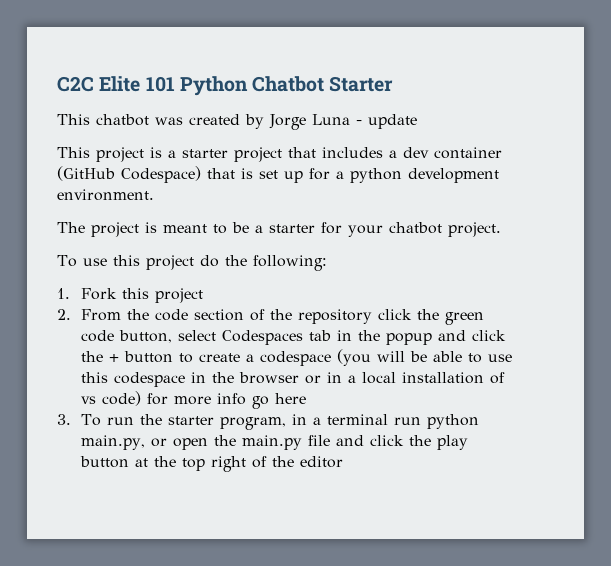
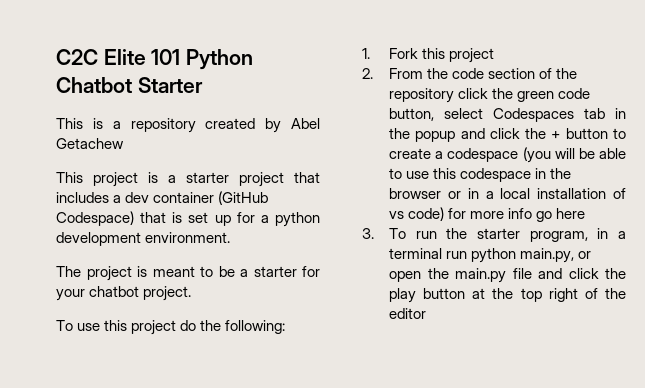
[96,114,417,130] chatbot was created by Jorge Luna - update -> [92,118,320,133] [56,138,124,149] is a repository created by Abel Getachew

